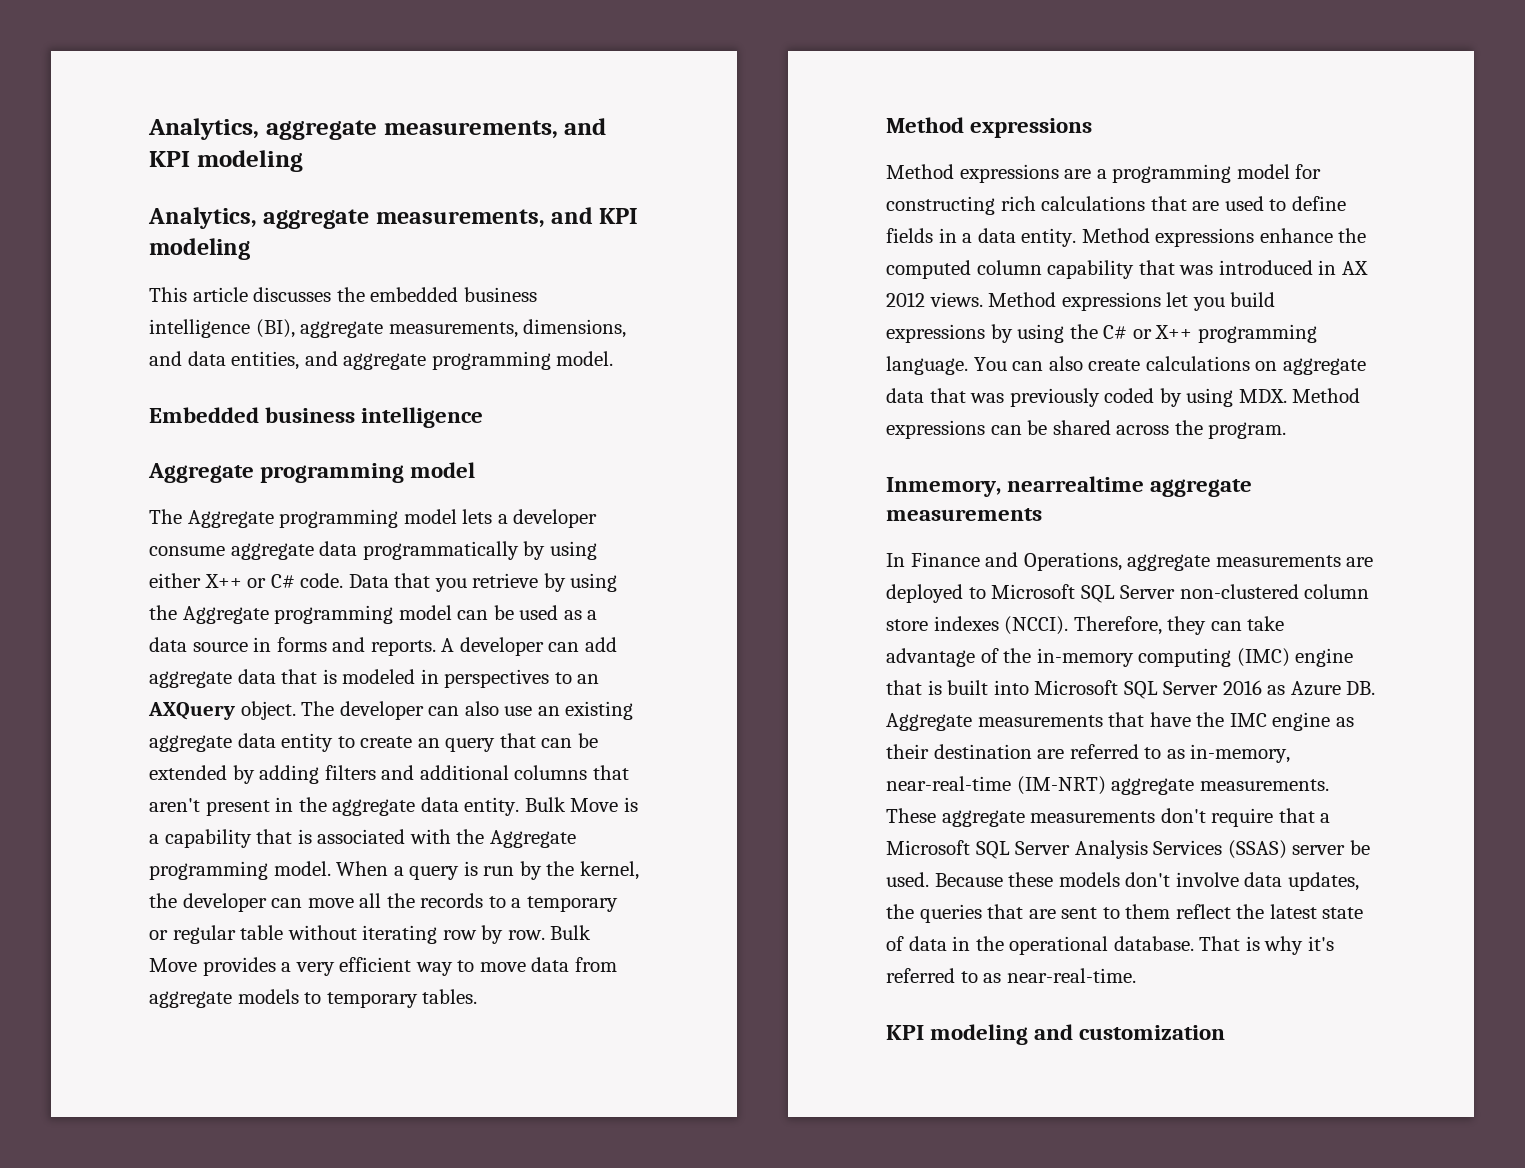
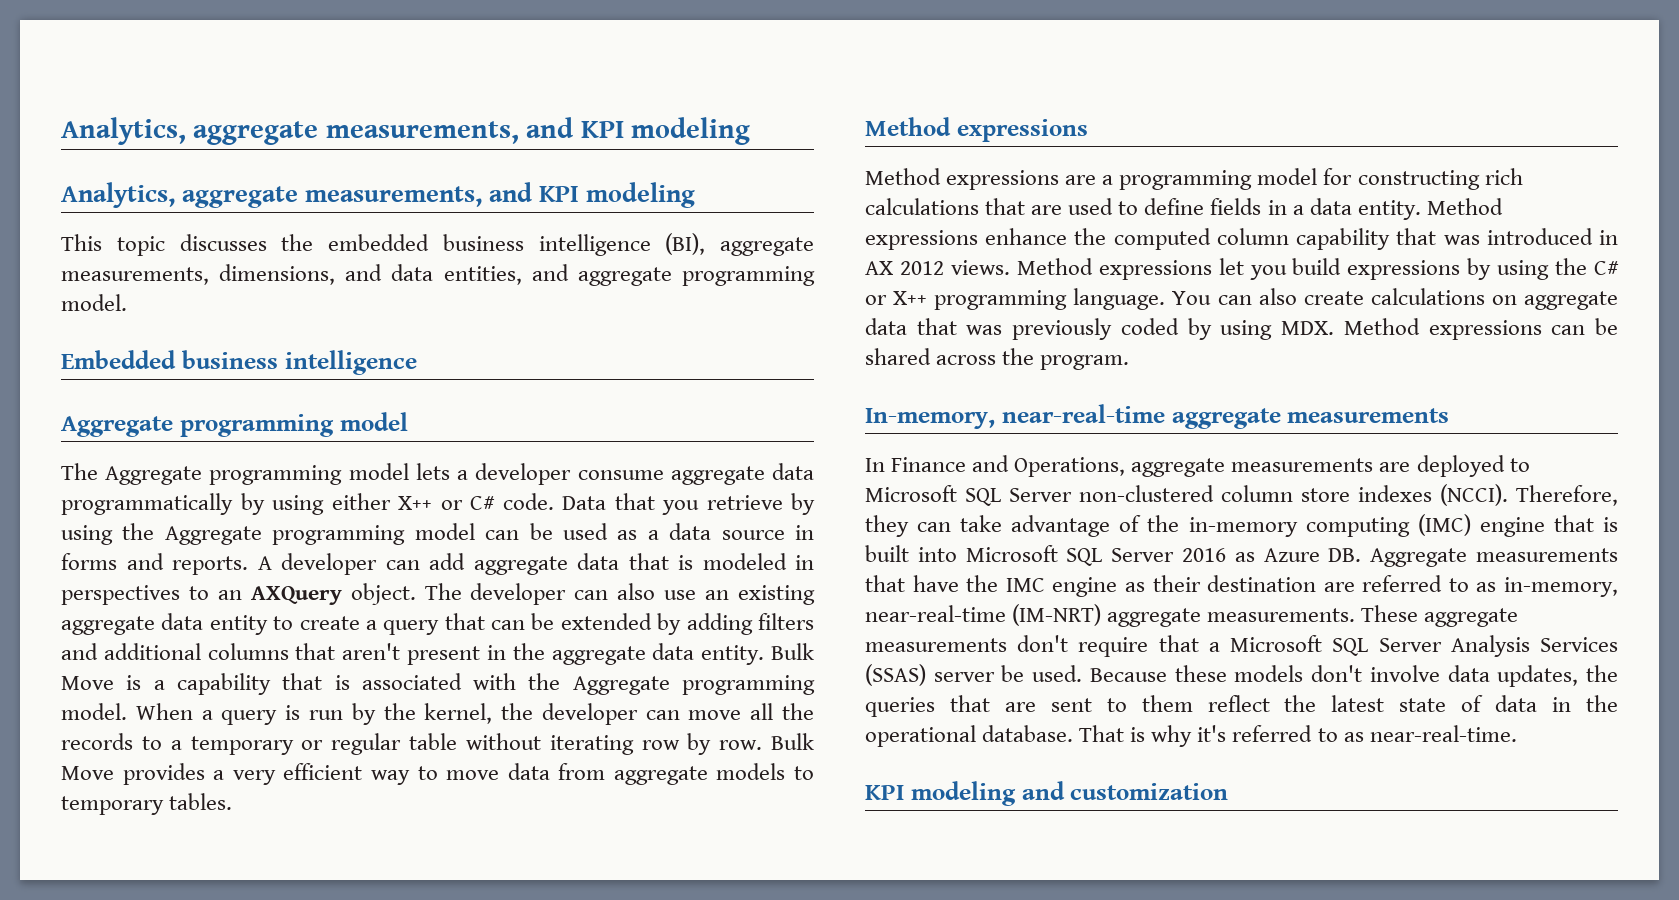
[192,287,248,302] article -> [116,236,165,256] topic
[417,738,440,748] an -> [365,620,377,630] a
[886,476,1145,497] Inmemory, nearrealtime -> [865,404,1165,429] In-memory, near-real-time

